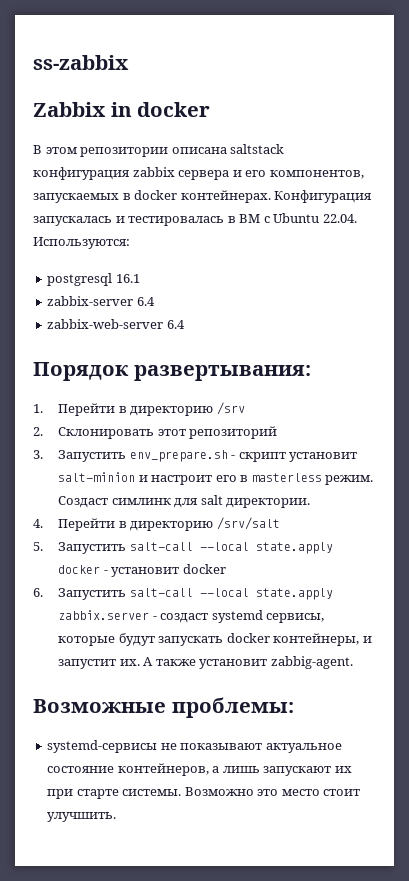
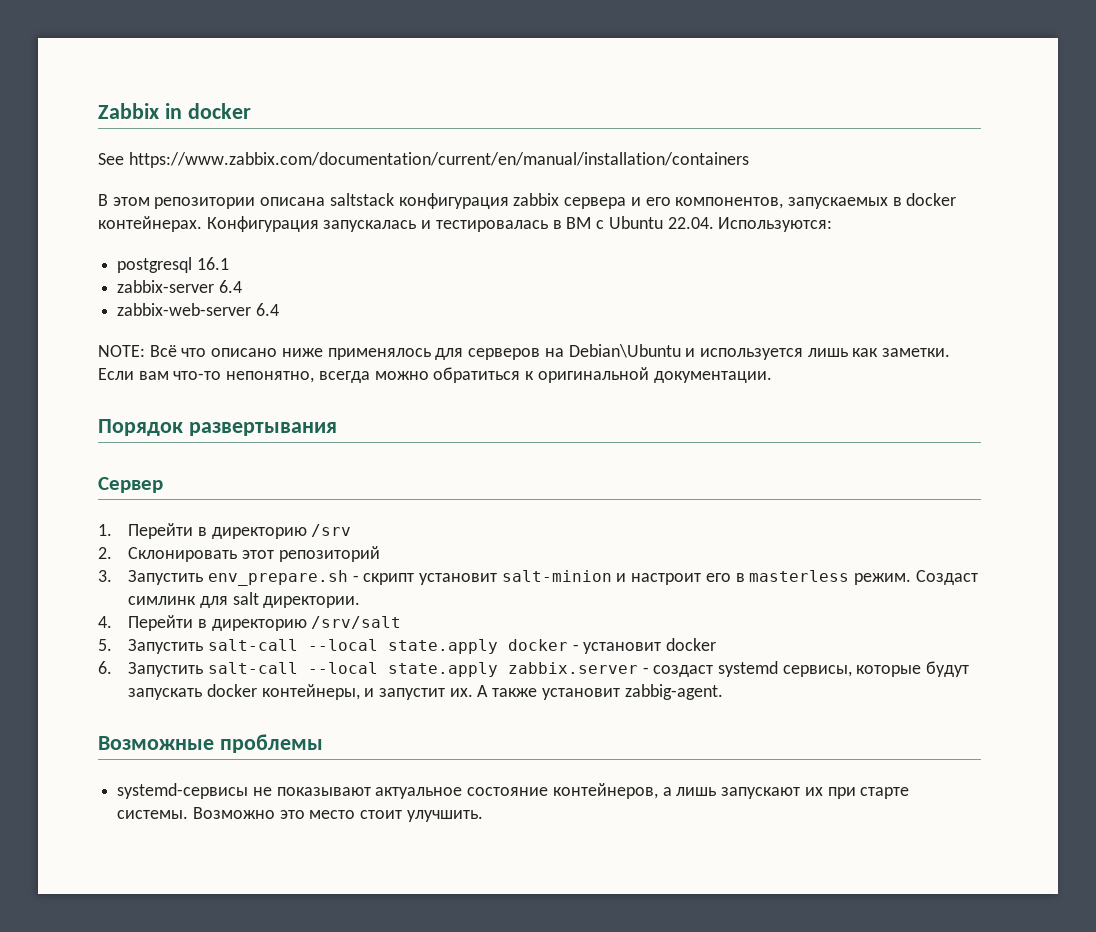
[33,55,129,70] ss-zabbix // -> (98, 111) none
(211, 109) none -> [98,152,749,168] // See https://www.zabbix.com/documentation/current/en/manual/installation/containers
(185, 324) none -> [98,344,951,360] [98,367,772,383] // NOTE: Всё что описано ниже применялось для серверов на Debian\Ubuntu и используется лишь как заметки. Если вам что-то непонятно, всегда можно обратиться к оригинальной документации.
[133,365,311,381] развертывания: -> [188,422,337,436] [98,477,163,493] развертывания // Сервер
[171,697,294,718] проблемы: -> [219,734,323,753] проблемы

